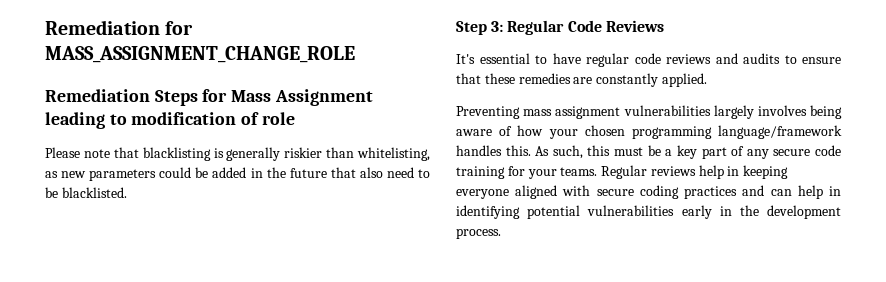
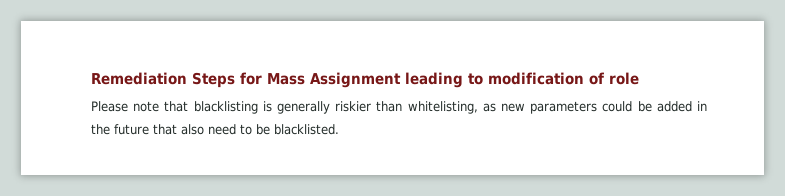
[45,20,194,35] [45,46,355,63] [45,89,150,102] Remediation for MASS_ASSIGNMENT_CHANGE_ROLE // Remediation -> [91,72,187,85] Remediation
[456,20,664,35] [456,53,841,67] [456,73,707,87] [456,105,842,119] [456,125,842,139] [456,145,842,159] [456,165,789,179] [456,185,841,199] [456,205,841,219] [456,228,501,239] // Step 3: Regular Code Reviews // It's essential to have regular code reviews and audits to ensure that these remedies are constantly applied. // Preventing mass assignment vulnerabilities largely involves being aware of how your chosen programming language/framework handles this. As such, this must be a key part of any secure code training for your teams. Regular reviews help in keeping everyone aligned with secure coding practices and can help in identifying potential vulnerabilities early in the development process. -> (339, 129) none

